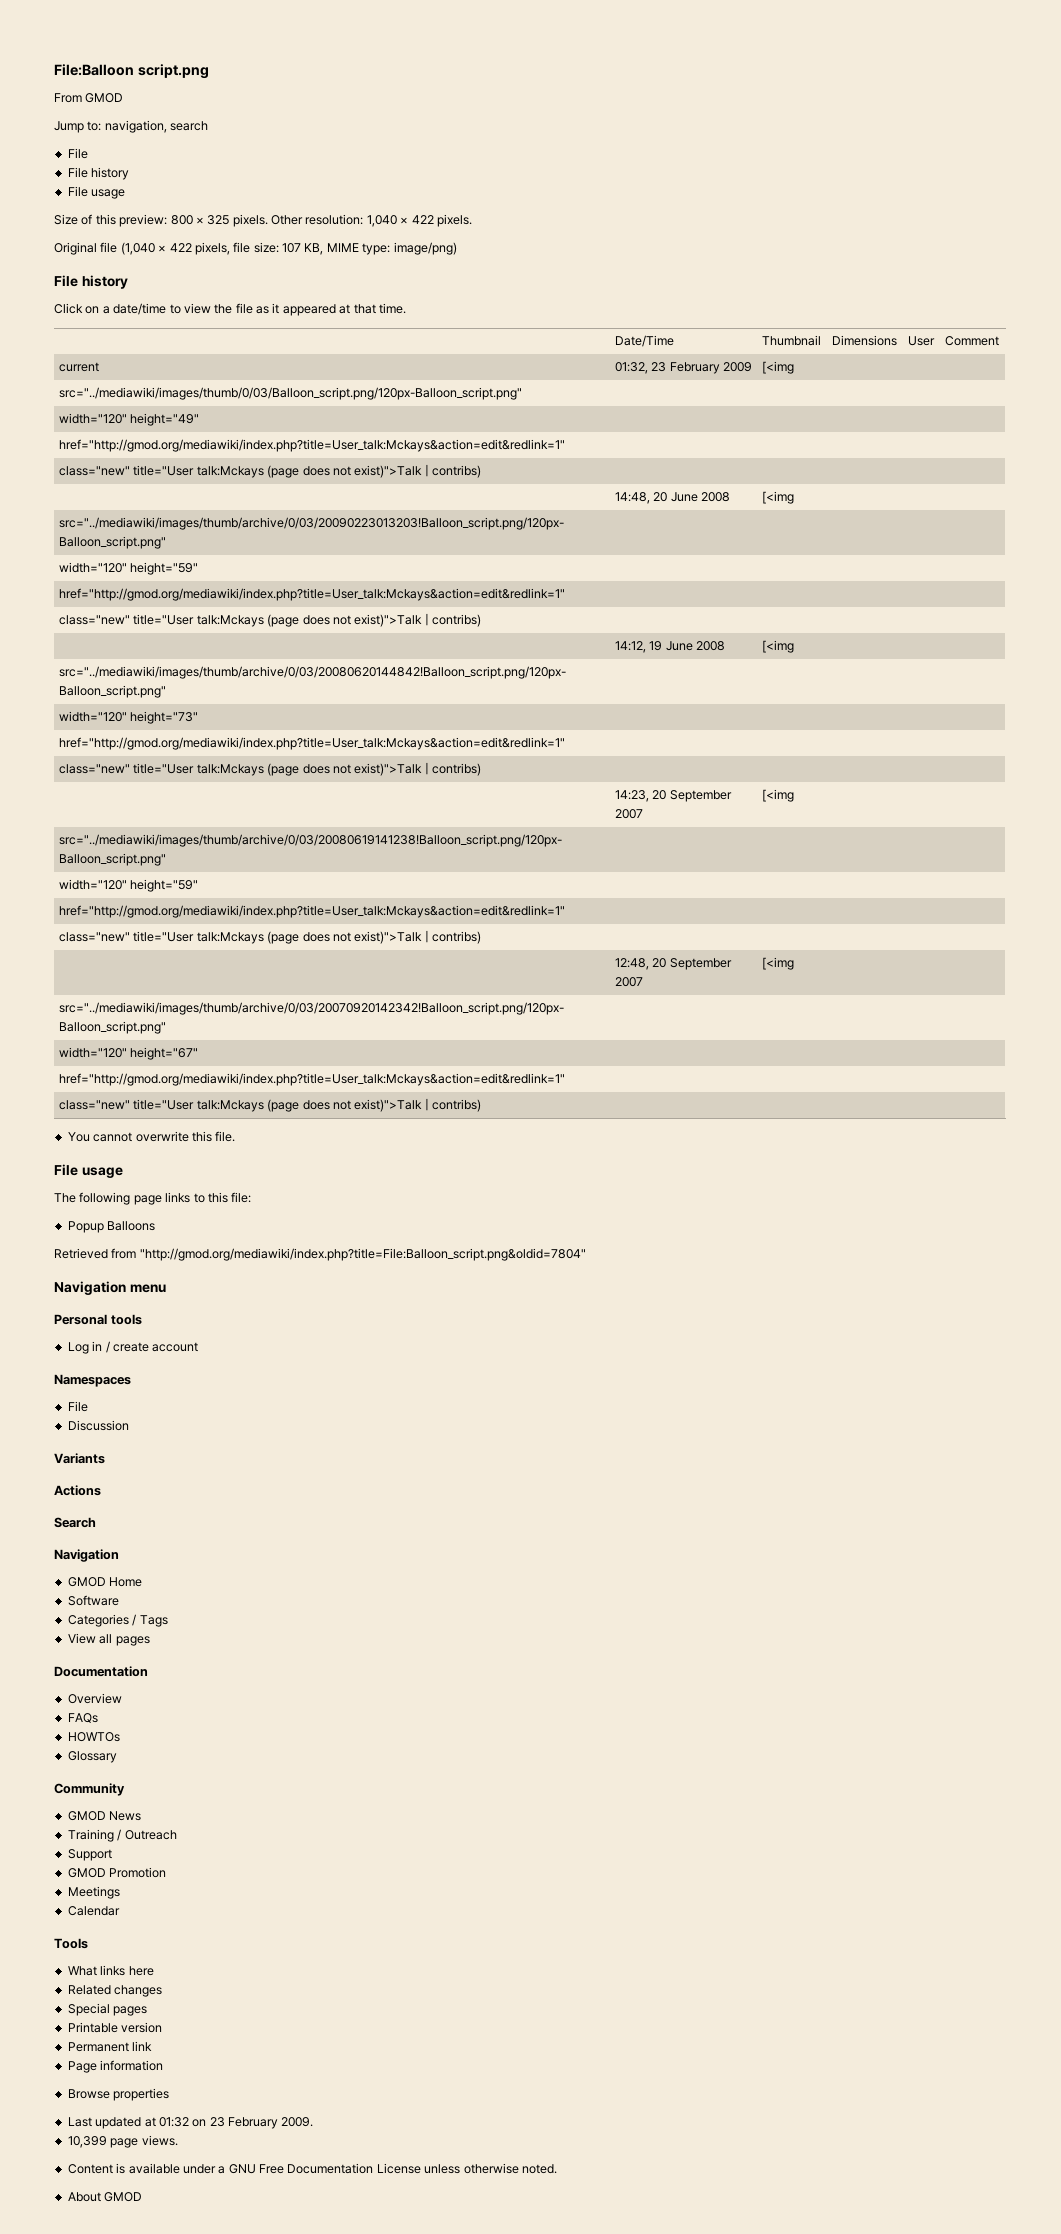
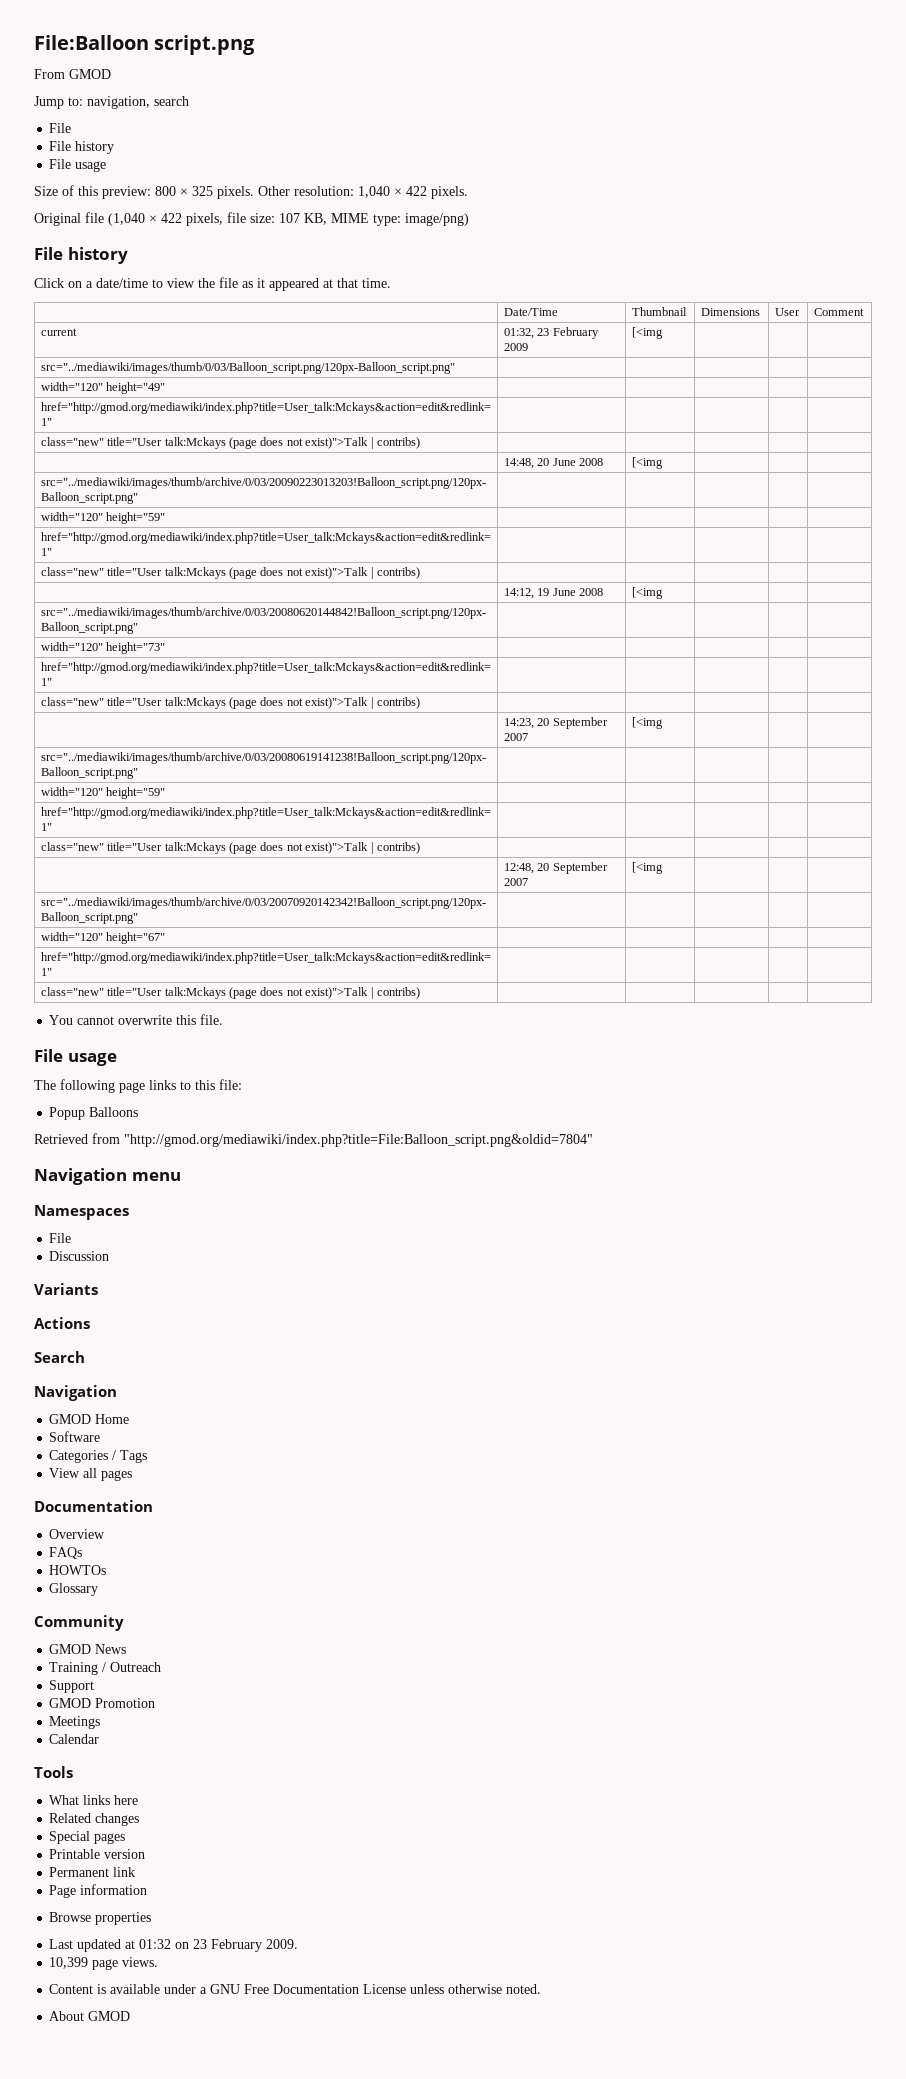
[54,1314,142,1325] [67,1341,199,1354] // Personal tools // Log in / create account -> (181, 1176) none

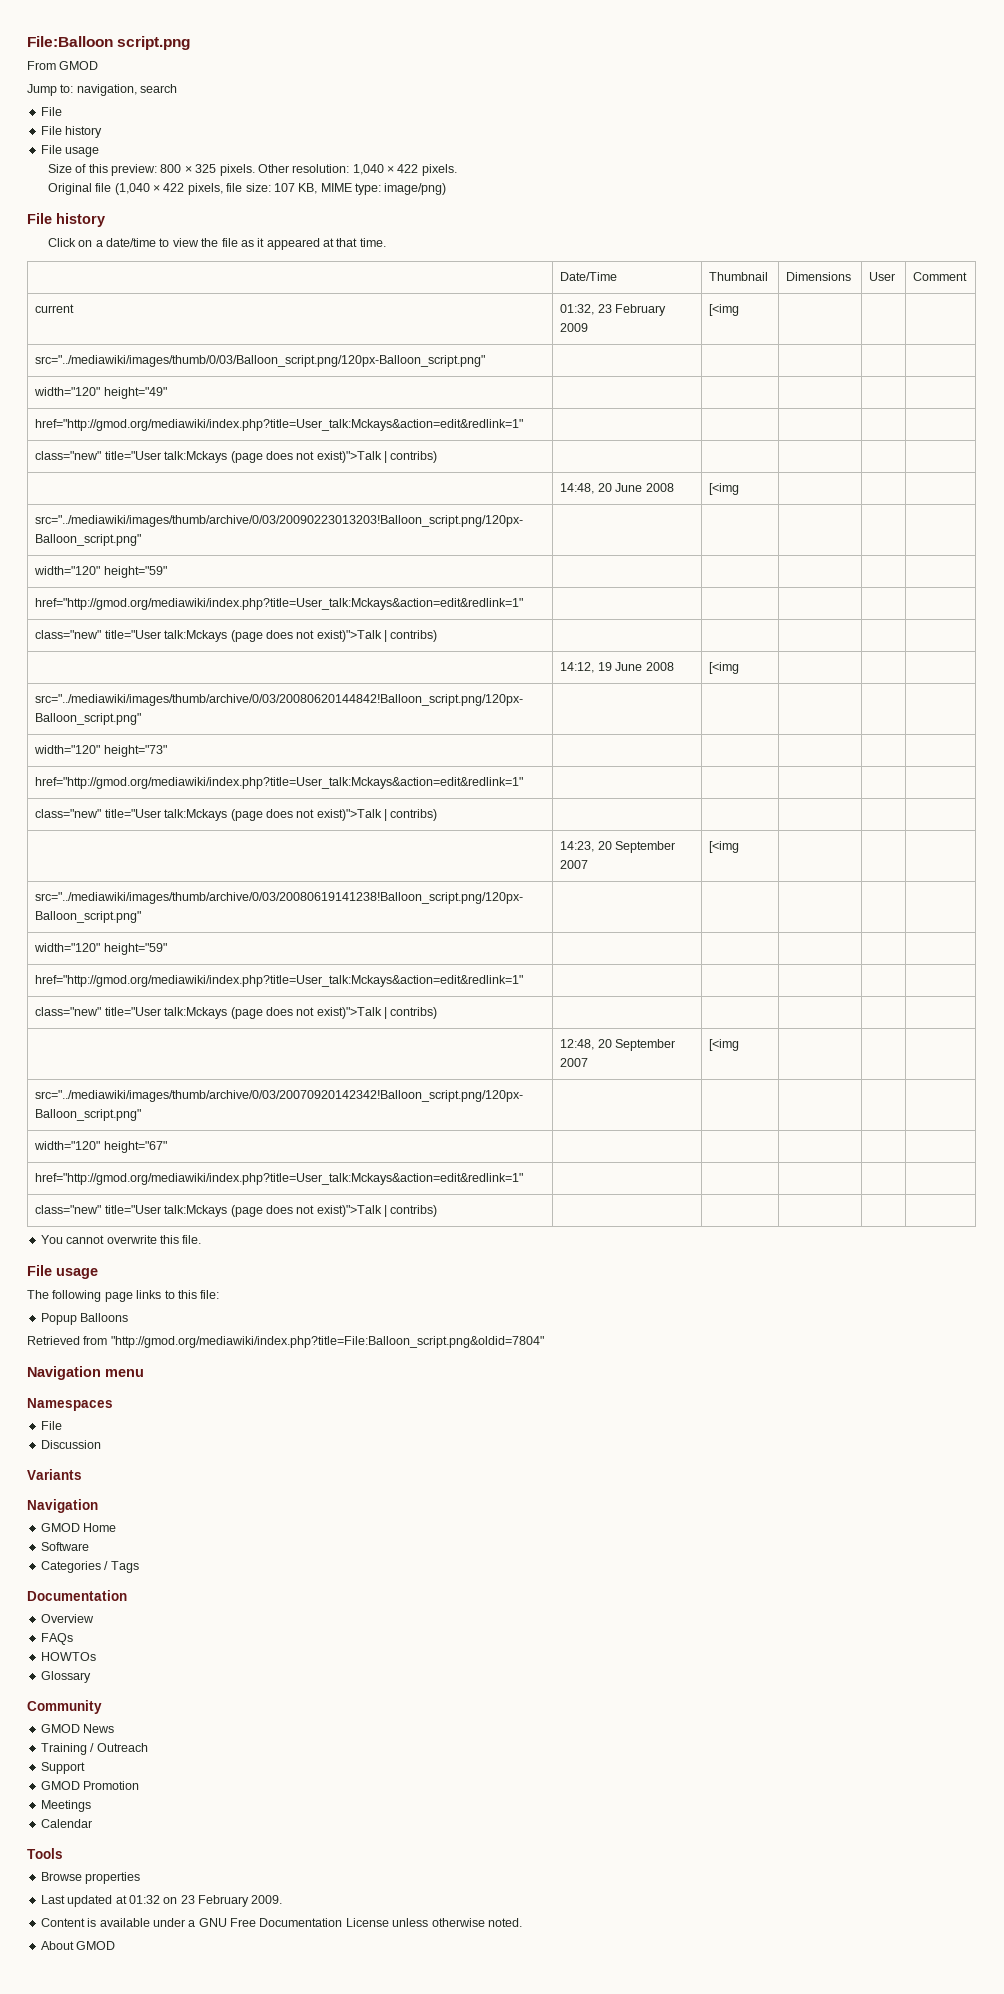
[34,1317,90,1329] [34,1351,85,1363] // Actions // Search -> (82, 1474) none
[49,1468,133,1481] // View all pages -> (139, 1567) none
[49,1795,139,1805] [49,1813,140,1826] [49,1831,126,1844] [49,1849,146,1859] [49,1867,136,1877] [49,1884,148,1898] // What links here // Related changes // Special pages // Printable version // Permanent link // Page information -> (63, 1853) none
[49,1957,159,1970] // 10,399 page views. -> (283, 1899) none

